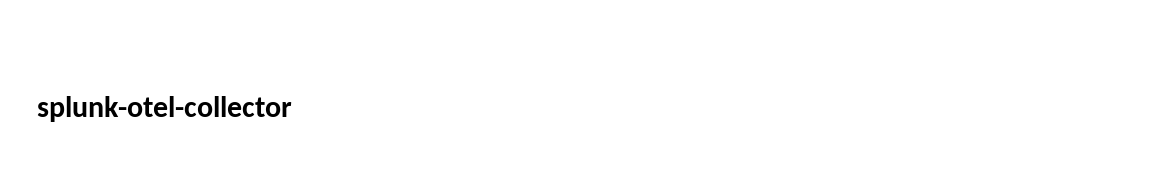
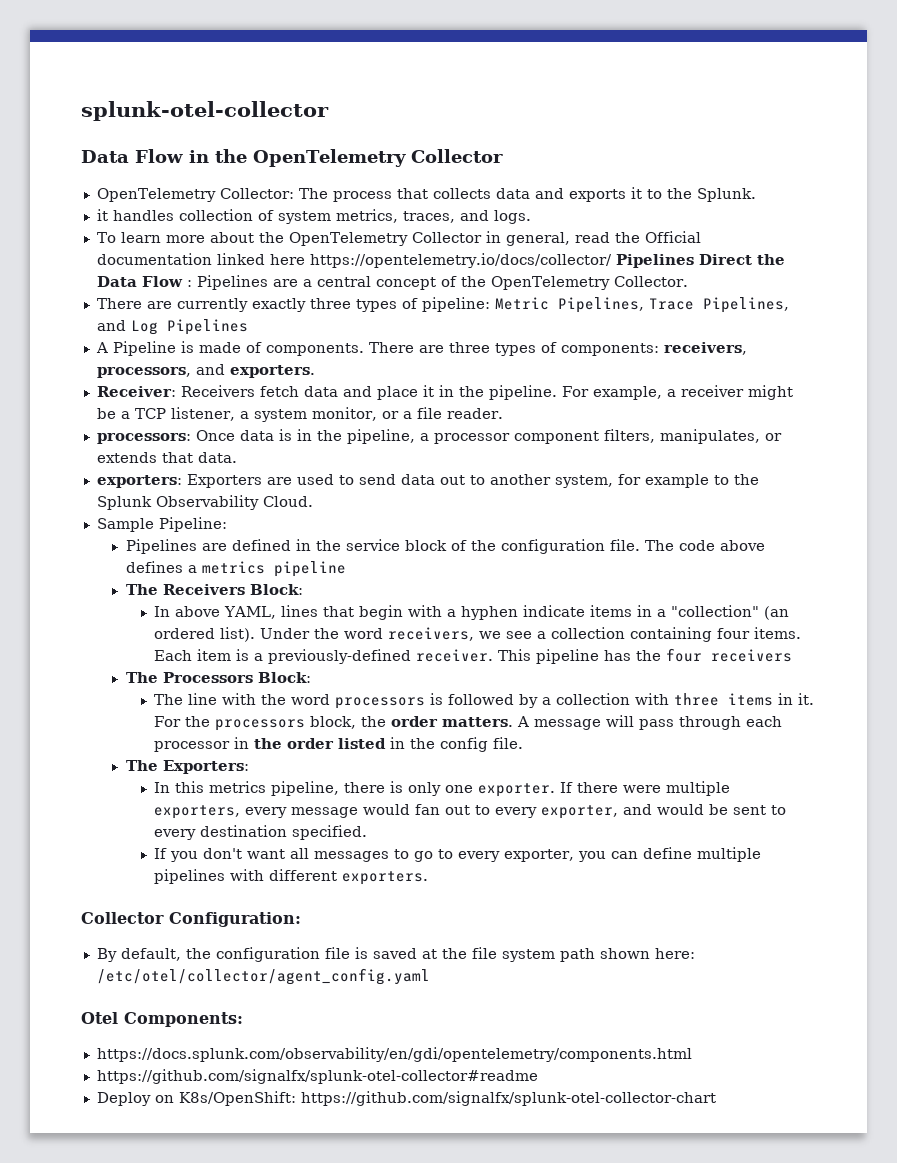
(292, 109) none -> [81,149,503,167] [96,187,756,202] [96,209,531,224] [96,231,701,246] [96,253,785,268] [96,275,688,290] [96,297,789,313] [96,319,248,335] [95,341,747,356] [96,364,315,378] [96,385,793,400] [96,407,503,422] [96,429,782,444] [96,452,237,463] [96,474,759,488] [96,495,313,510] [96,517,227,532] [125,539,765,554] [125,561,346,577] [125,584,303,595] [154,605,790,620] [154,627,802,642] [154,648,793,664] [125,672,311,683] [154,693,815,709] [154,715,783,731] [154,737,524,752] [125,760,249,774] [154,781,731,797] [154,804,787,819] [154,825,368,840] [154,847,762,862] [154,869,429,885] [81,912,301,927] [96,947,695,962] [96,968,430,985] [81,1012,243,1027] [96,1047,692,1062] [96,1069,538,1084] [96,1091,716,1106] // Data Flow in the OpenTelemetry Collector // OpenTelemetry Collector: The process that collects data and exports it to the Splunk. // it handles collection of system metrics, traces, and logs. // To learn more about the OpenTelemetry Collector in general, read the Official documentation linked here https://opentelemetry.io/docs/collector/ Pipelines Direct the Data Flow : Pipelines are a central concept of the OpenTelemetry Collector. // There are currently exactly three types of pipeline: Metric Pipelines, Trace Pipelines, and Log Pipelines // A Pipeline is made of components. There are three types of components: receivers, processors, and exporters. // Receiver: Receivers fetch data and place it in the pipeline. For example, a receiver might be a TCP listener, a system monitor, or a file reader. // processors: Once data is in the pipeline, a processor component filters, manipulates, or extends that data. // exporters: Exporters are used to send data out to another system, for example to the Splunk Observability Cloud. // Sample Pipeline: // Pipelines are defined in the service block of the configuration file. The code above defines a metrics pipeline // The Receivers Block: // In above YAML, lines that begin with a hyphen indicate items in a "collection" (an ordered list). Under the word receivers, we see a collection containing four items. Each item is a previously-defined receiver. This pipeline has the four receivers // The Processors Block: // The line with the word processors is followed by a collection with three items in it. For the processors block, the order matters. A message will pass through each processor in the order listed in the config file. // The Exporters: // In this metrics pipeline, there is only one exporter. If there were multiple exporters, every message would fan out to every exporter, and would be sent to every destination specified. // If you don't want all messages to go to every exporter, you can define multiple pipelines with different exporters. // Collector Configuration: // By default, the configuration file is saved at the file system path shown here: /etc/otel/collector/agent_config.yaml // Otel Components: // https://docs.splunk.com/observability/en/gdi/opentelemetry/components.html // https://github.com/signalfx/splunk-otel-collector#readme // Deploy on K8s/OpenShift: https://github.com/signalfx/splunk-otel-collector-chart

